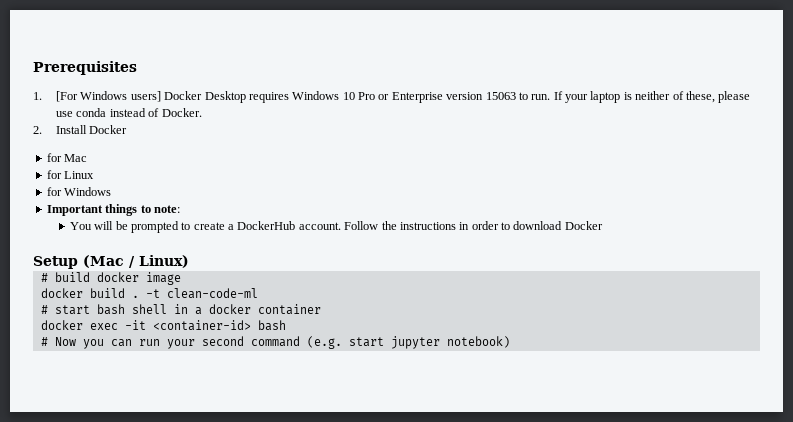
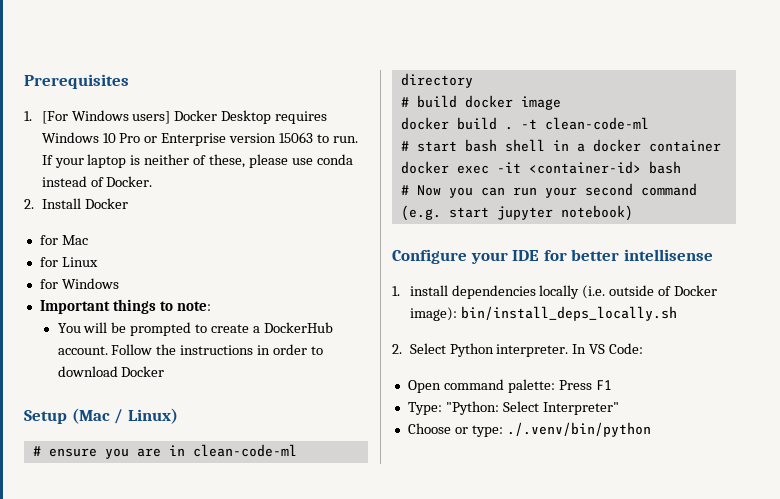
(189, 261) none -> [32,444,297,459] [400,73,473,88] // # ensure you are in clean-code-ml directory
(510, 342) none -> [392,249,713,264] [392,285,718,299] [409,306,677,321] [392,343,644,357] [407,379,612,393] [407,401,619,415] [407,422,651,437] // Configure your IDE for better intellisense // 1. install dependencies locally (i.e. outside of Docker image): bin/install_deps_locally.sh // 2. Select Python interpreter. In VS Code: // Open command palette: Press F1 // Type: "Python: Select Interpreter" // Choose or type: ./.venv/bin/python

